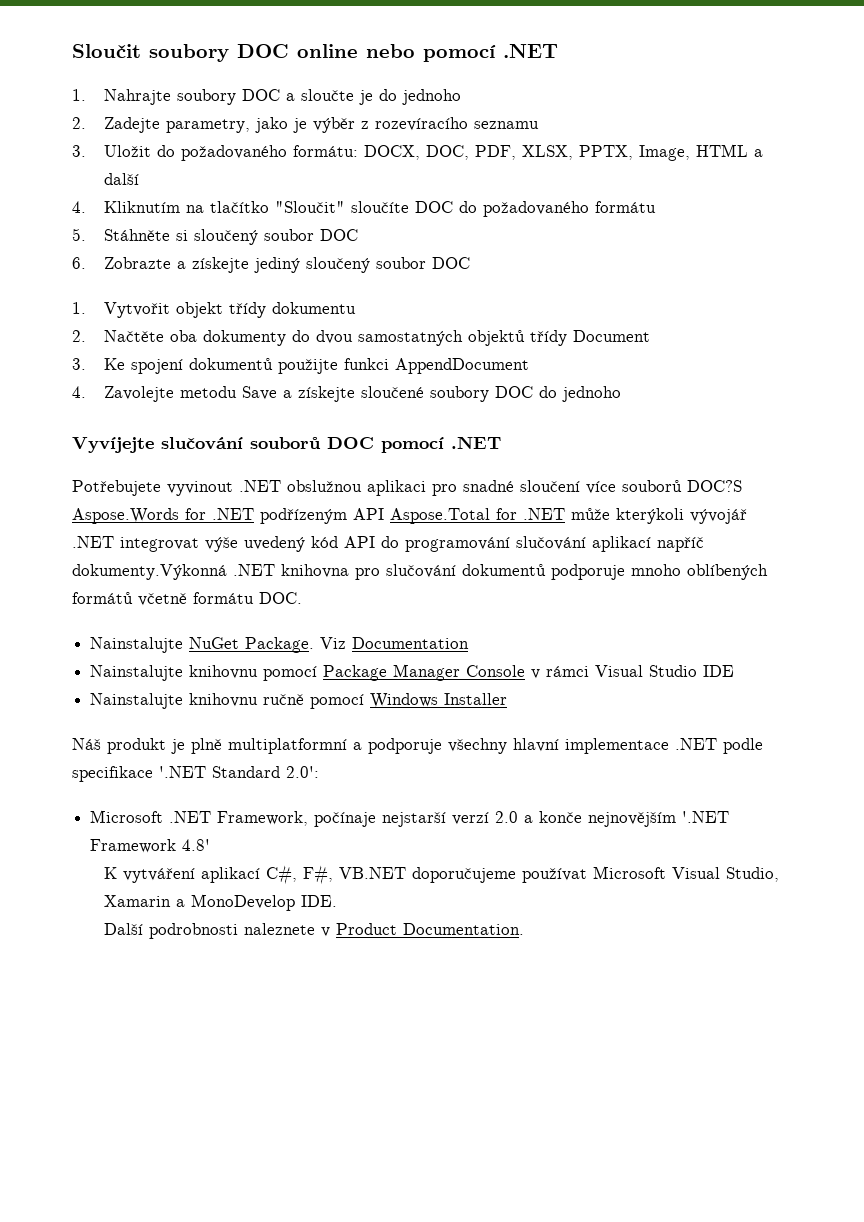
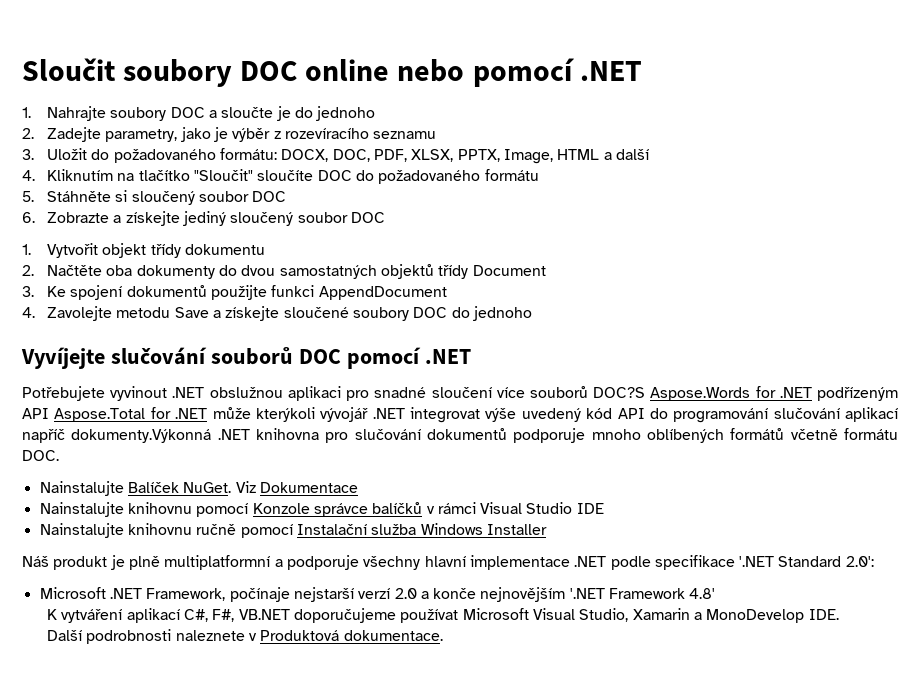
[189,637,470,653] NuGet Package. Viz Documentation -> [127,481,358,493] Balíček NuGet. Viz Dokumentace
[323,664,526,681] Package Manager Console -> [252,502,423,517] Konzole správce balíčků
(365, 701) none -> [296,524,417,535] Instalační služba
[335,923,524,935] Product Documentation. -> [260,630,443,641] Produktová dokumentace.

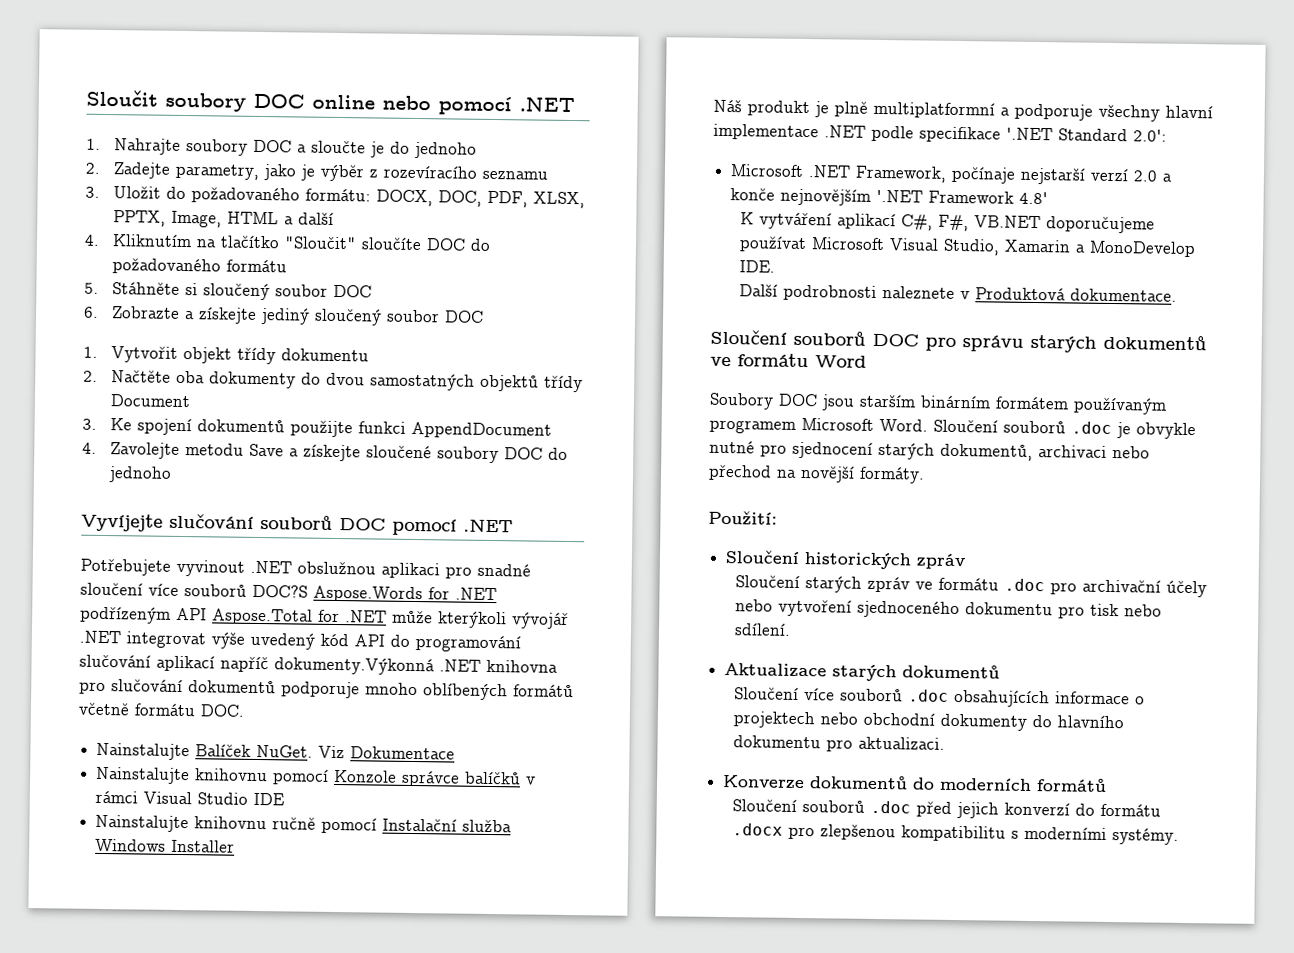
(443, 635) none -> [710,329,1207,353] [710,353,867,368] [709,392,1167,415] [709,417,1196,440] [709,440,1150,461] [708,464,925,484] [708,510,777,526] [725,550,967,570] [734,575,1207,598] [734,599,1162,619] [733,623,791,636] [724,663,1001,682] [733,687,1145,708] [732,711,1124,731] [732,735,945,752] [722,775,1108,792] [731,799,1161,819] [731,823,1179,845] // Sloučení souborů DOC pro správu starých dokumentů ve formátu Word // Soubory DOC jsou starším binárním formátem používaným programem Microsoft Word. Sloučení souborů .doc je obvykle nutné pro sjednocení starých dokumentů, archivaci nebo přechod na novější formáty. // Použití: // Sloučení historických zpráv // Sloučení starých zpráv ve formátu .doc pro archivační účely nebo vytvoření sjednoceného dokumentu pro tisk nebo sdílení. // Aktualizace starých dokumentů // Sloučení více souborů .doc obsahujících informace o projektech nebo obchodní dokumenty do hlavního dokumentu pro aktualizaci. // Konverze dokumentů do moderních formátů // Sloučení souborů .doc před jejich konverzí do formátu .docx pro zlepšenou kompatibilitu s moderními systémy.

